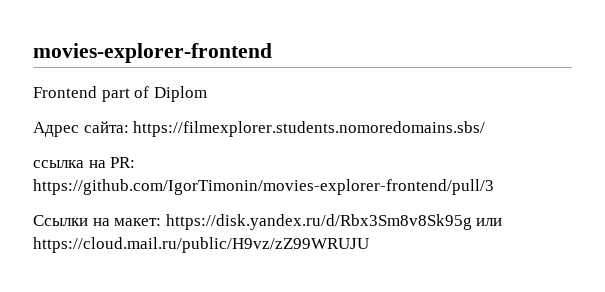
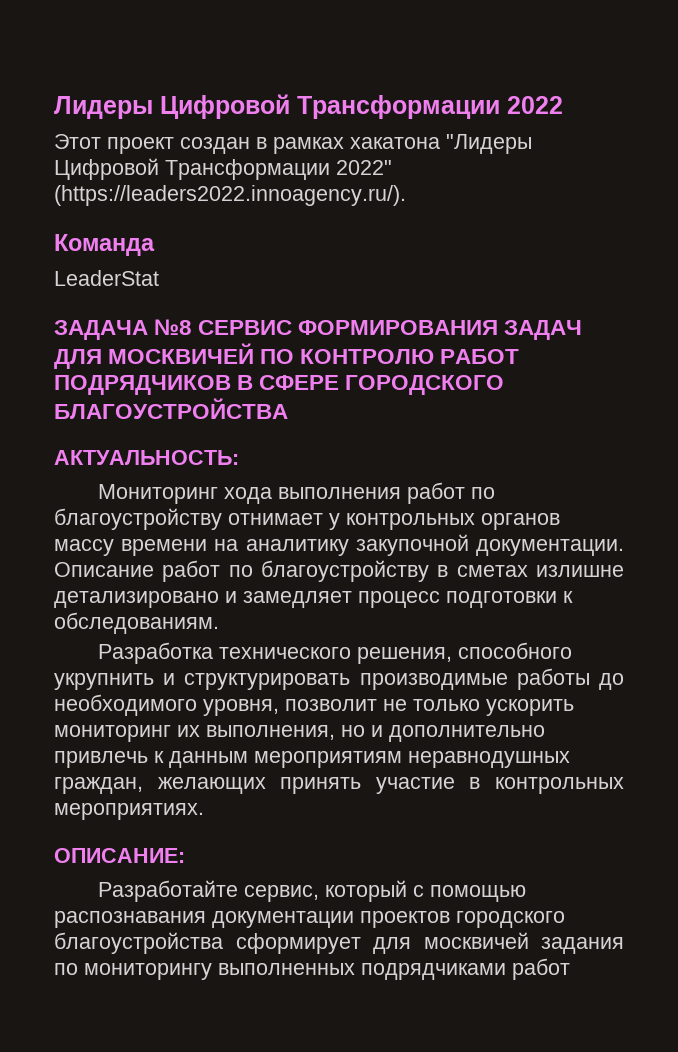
[33,43,272,63] [33,86,207,102] [33,121,486,137] [33,157,136,168] [33,179,494,195] [33,214,503,230] [33,237,369,253] movies-explorer-frontend // Frontend part of Diplom // Адрес сайта: https://filmexplorer.students.nomoredomains.sbs/ // ссылка на PR: https://github.com/IgorTimonin/movies-explorer-frontend/pull/3 // Ссылки на макет: https://disk.yandex.ru/d/Rbx3Sm8v8Sk95g или https://cloud.mail.ru/public/H9vz/zZ99WRUJU -> [54,94,563,119] [54,134,532,154] [54,158,392,180] [54,185,406,206] [54,234,155,256] [54,270,159,286] [54,319,583,340] [54,343,520,369] [54,375,505,395] [54,398,288,419] [54,450,239,465] [98,482,496,504] [54,508,560,530] [54,534,624,556] [54,560,624,582] [54,591,573,608] [54,612,219,634] [98,642,573,664] [54,668,624,690] [54,694,574,716] [54,725,545,742] [54,751,570,768] [54,777,624,794] [54,803,204,820] [54,848,185,863] [98,880,527,902] [54,911,565,928] [54,932,624,954] [54,958,570,980] Лидеры Цифровой Трансформации 2022 // Этот проект создан в рамках хакатона "Лидеры Цифровой Трансформации 2022" (https://leaders2022.innoagency.ru/). // Команда // LeaderStat // ЗАДАЧА №8 СЕРВИС ФОРМИРОВАНИЯ ЗАДАЧ ДЛЯ МОСКВИЧЕЙ ПО КОНТРОЛЮ РАБОТ ПОДРЯДЧИКОВ В СФЕРЕ ГОРОДСКОГО БЛАГОУСТРОЙСТВА // АКТУАЛЬНОСТЬ: // Мониторинг хода выполнения работ по благоустройству отнимает у контрольных органов массу времени на аналитику закупочной документации. Описание работ по благоустройству в сметах излишне детализировано и замедляет процесс подготовки к обследованиям. // Разработка технического решения, способного укрупнить и структурировать производимые работы до необходимого уровня, позволит не только ускорить мониторинг их выполнения, но и дополнительно привлечь к данным мероприятиям неравнодушных граждан, желающих принять участие в контрольных мероприятиях. // ОПИСАНИЕ: // Разработайте сервис, который с помощью распознавания документации проектов городского благоустройства сформирует для москвичей задания по мониторингу выполненных подрядчиками работ

